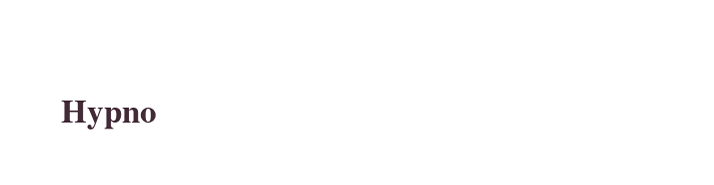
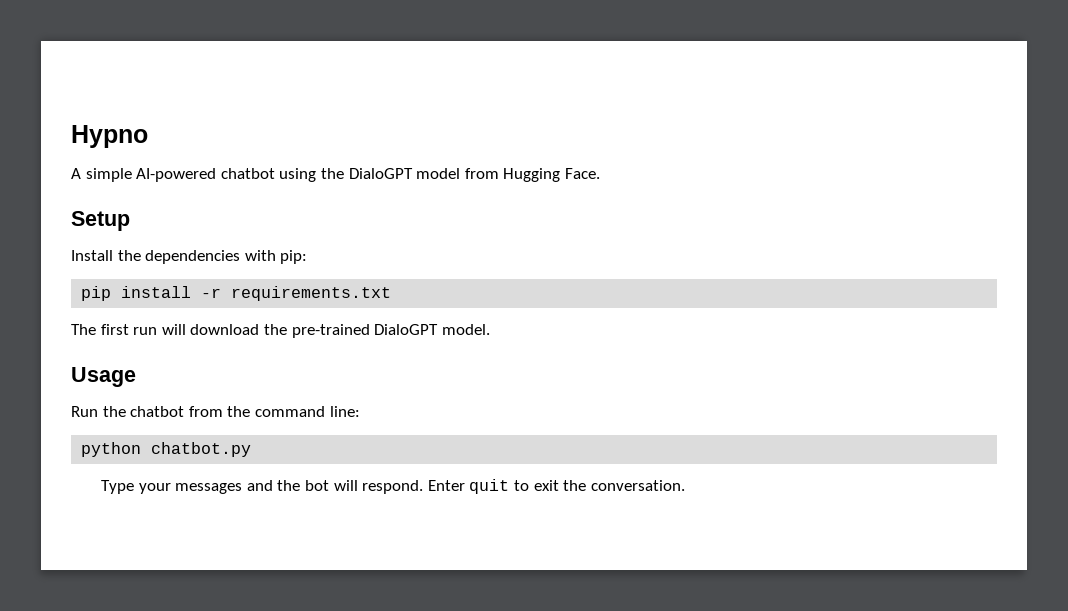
(157, 115) none -> [71,168,600,182] [71,211,130,231] [71,250,308,264] [81,286,392,301] [71,324,490,338] [71,367,136,387] [71,406,360,417] [81,442,252,457] [101,479,685,494] // A simple AI-powered chatbot using the DialoGPT model from Hugging Face. // Setup // Install the dependencies with pip: // pip install -r requirements.txt // The first run will download the pre-trained DialoGPT model. // Usage // Run the chatbot from the command line: // python chatbot.py // Type your messages and the bot will respond. Enter quit to exit the conversation.

